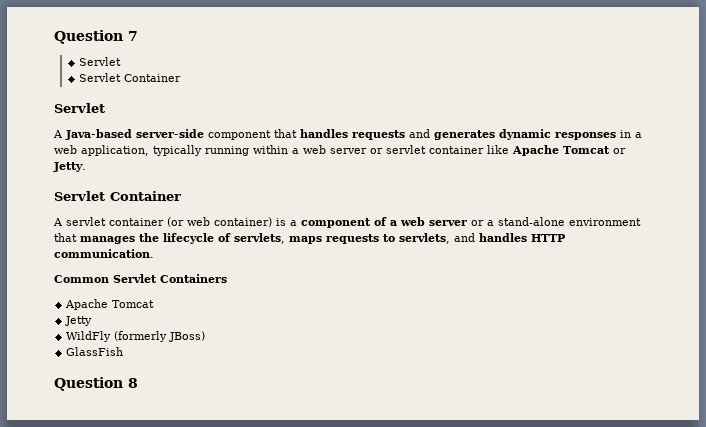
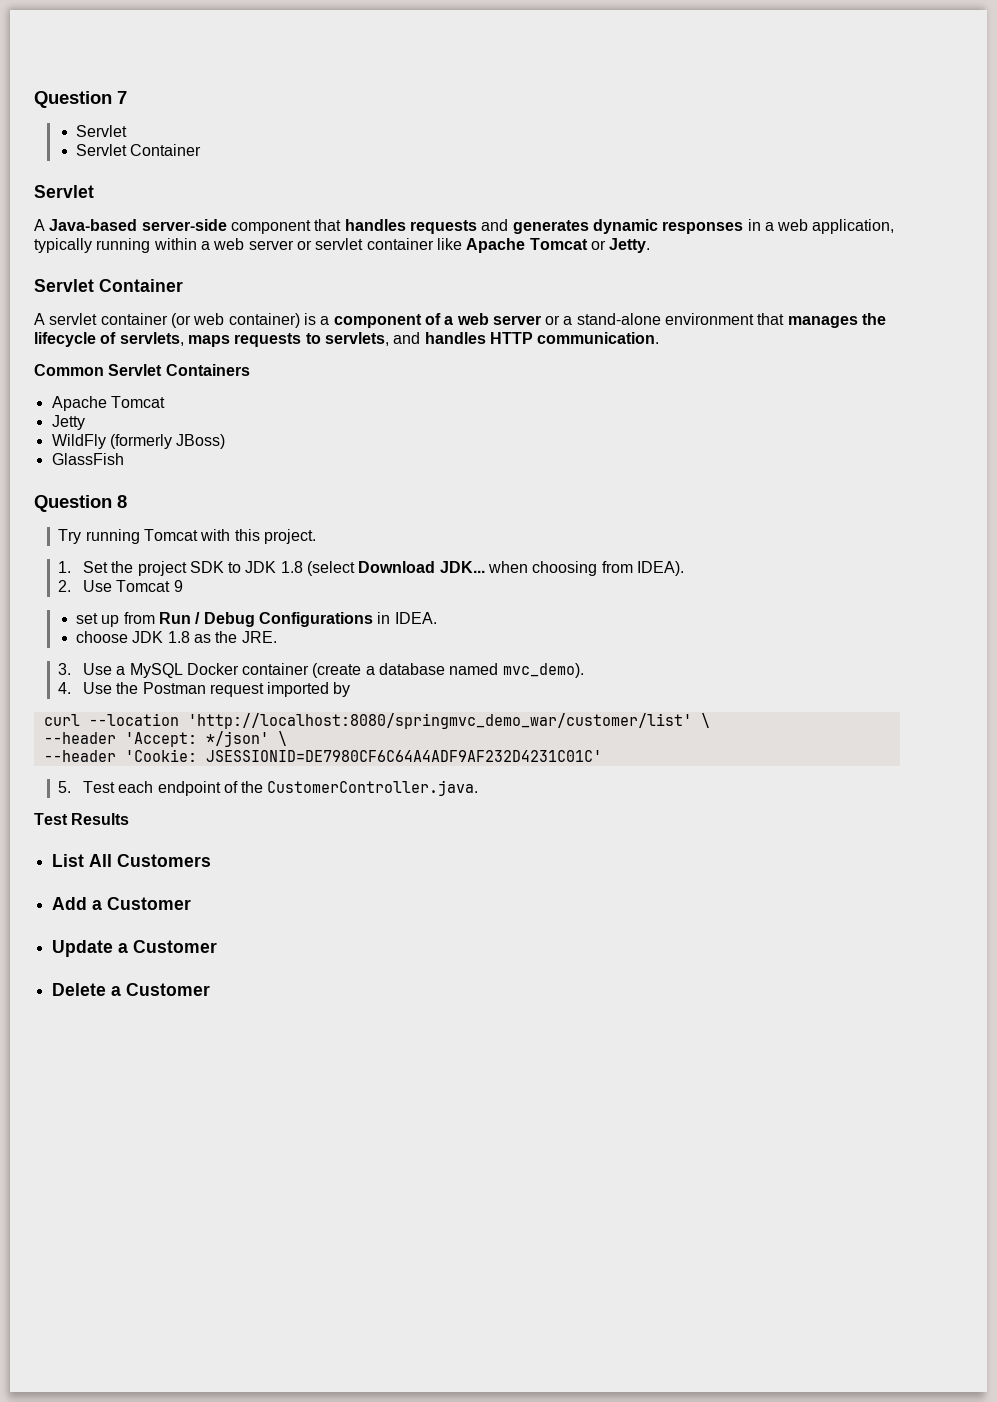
(138, 383) none -> [58,529,317,544] [58,561,685,576] [58,580,183,592] [76,612,437,627] [76,631,277,643] [58,663,584,678] [58,682,351,697] [43,713,710,729] [43,731,287,747] [43,749,602,762] [58,780,479,796] [34,813,130,825] [51,854,211,867] [51,897,191,910] [51,940,217,957] [51,983,210,996] // Try running Tomcat with this project. // 1. Set the project SDK to JDK 1.8 (select Download JDK... when choosing from IDEA). // 2. Use Tomcat 9 // set up from Run / Debug Configurations in IDEA. // choose JDK 1.8 as the JRE. // 3. Use a MySQL Docker container (create a database named mvc_demo). // 4. Use the Postman request imported by // curl --location 'http://localhost:8080/springmvc_demo_war/customer/list' \ // --header 'Accept: */json' \ // --header 'Cookie: JSESSIONID=DE7980CF6C64A4ADF9AF232D4231C01C' // 5. Test each endpoint of the CustomerController.java. // Test Results // List All Customers // Add a Customer // Update a Customer // Delete a Customer

